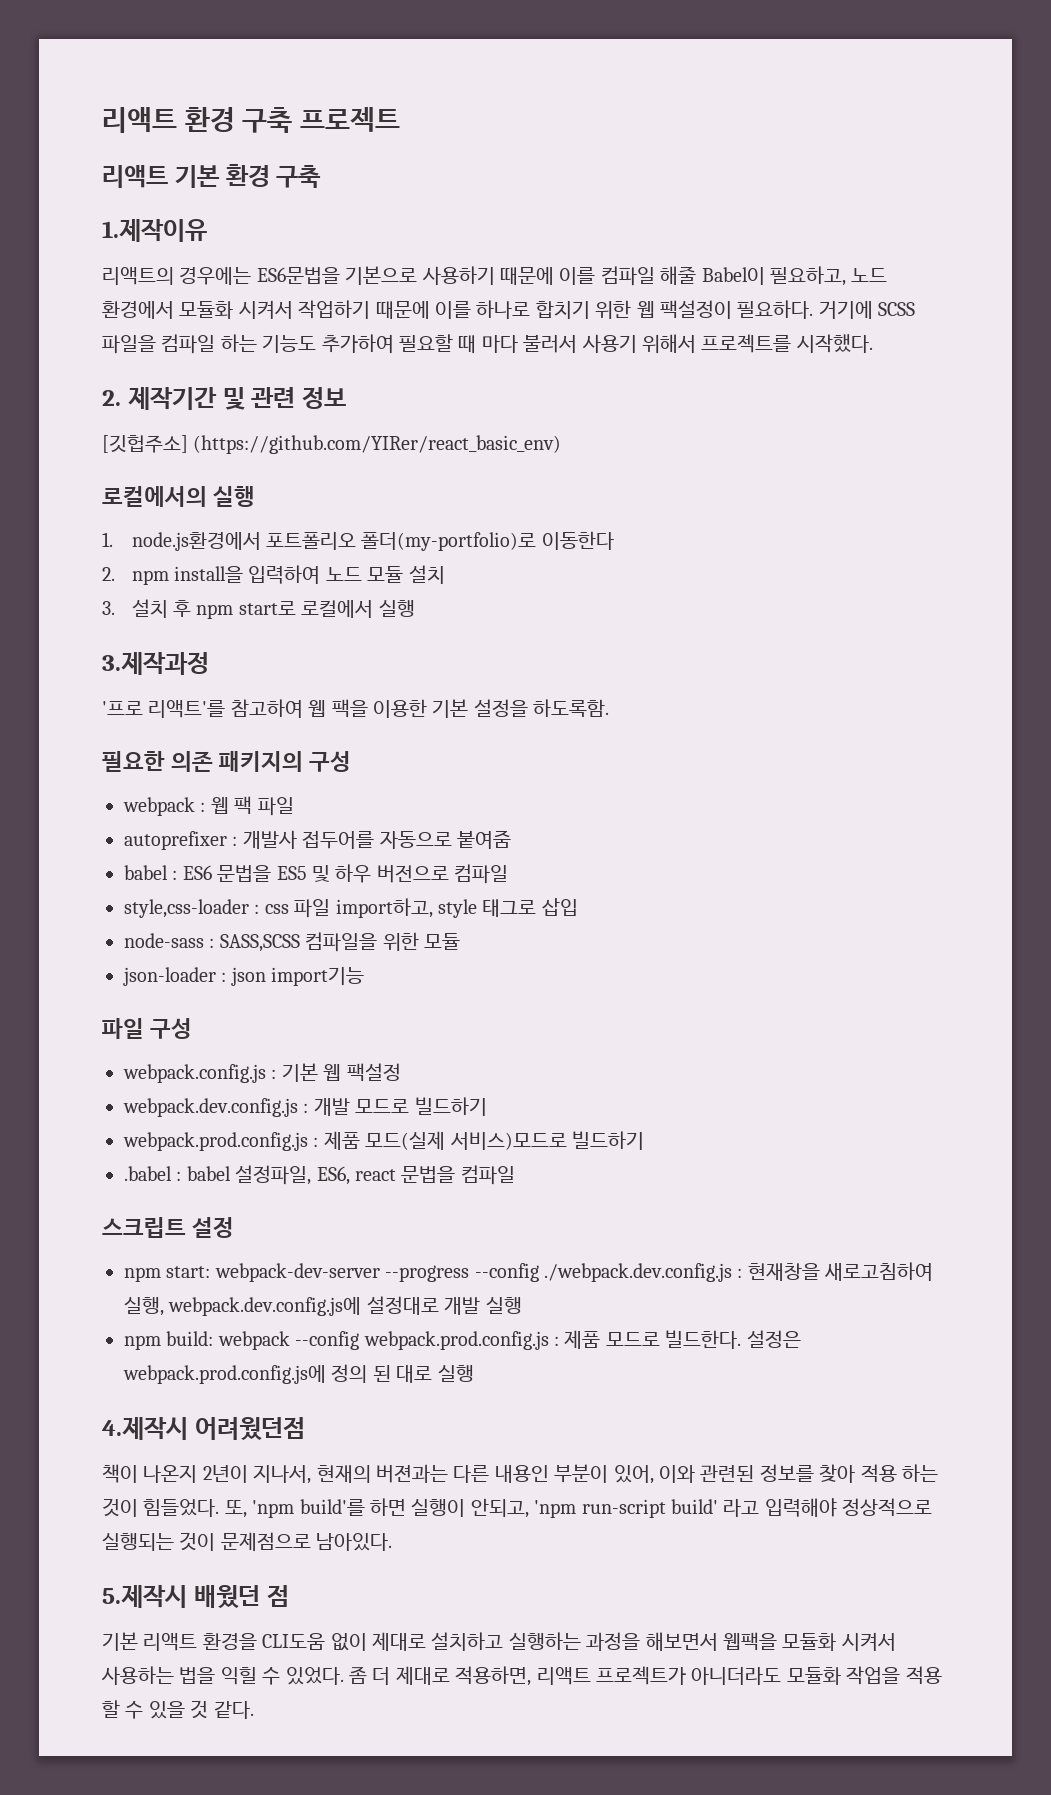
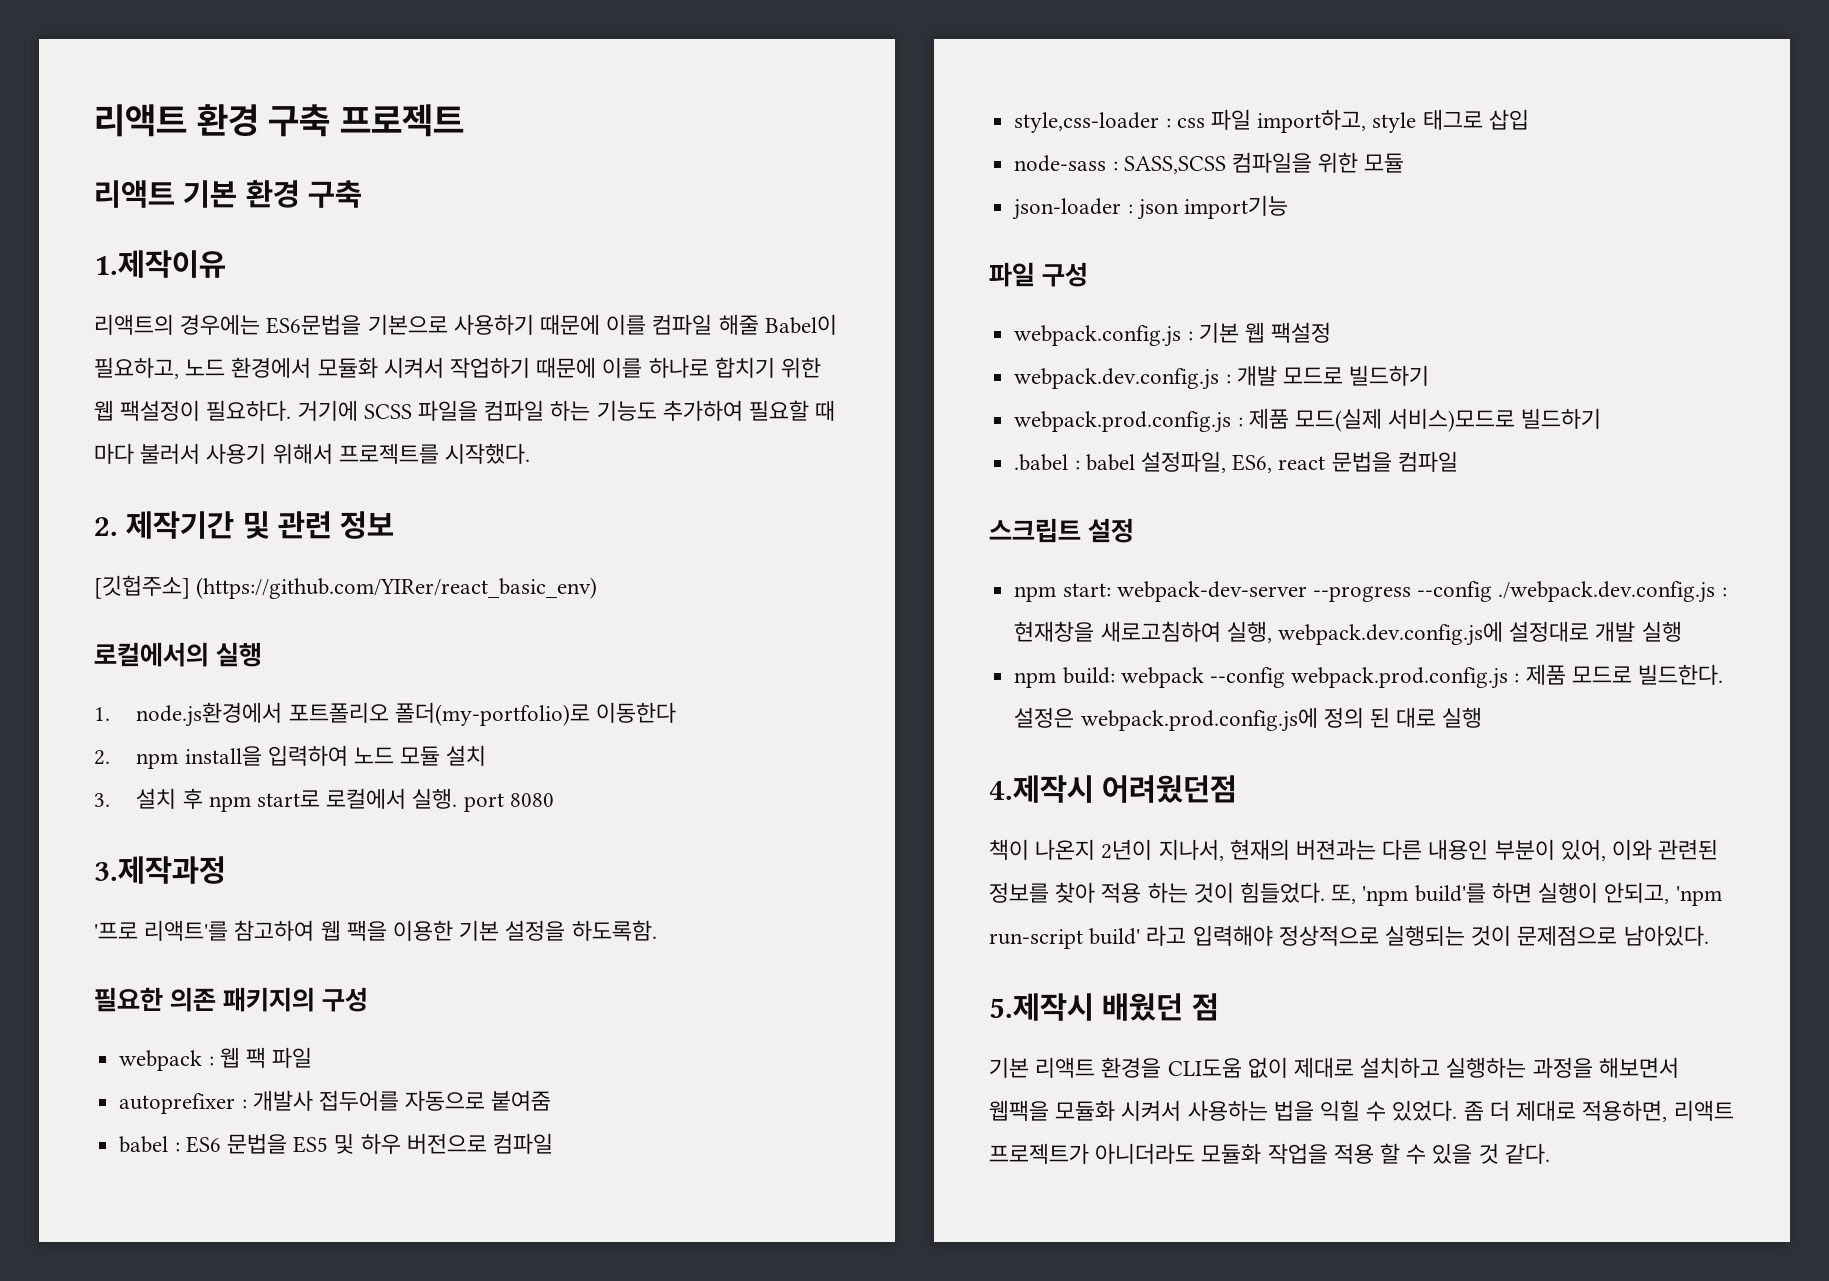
[378,599,415,617] 실행 -> [412,788,554,812] 실행. port 8080

